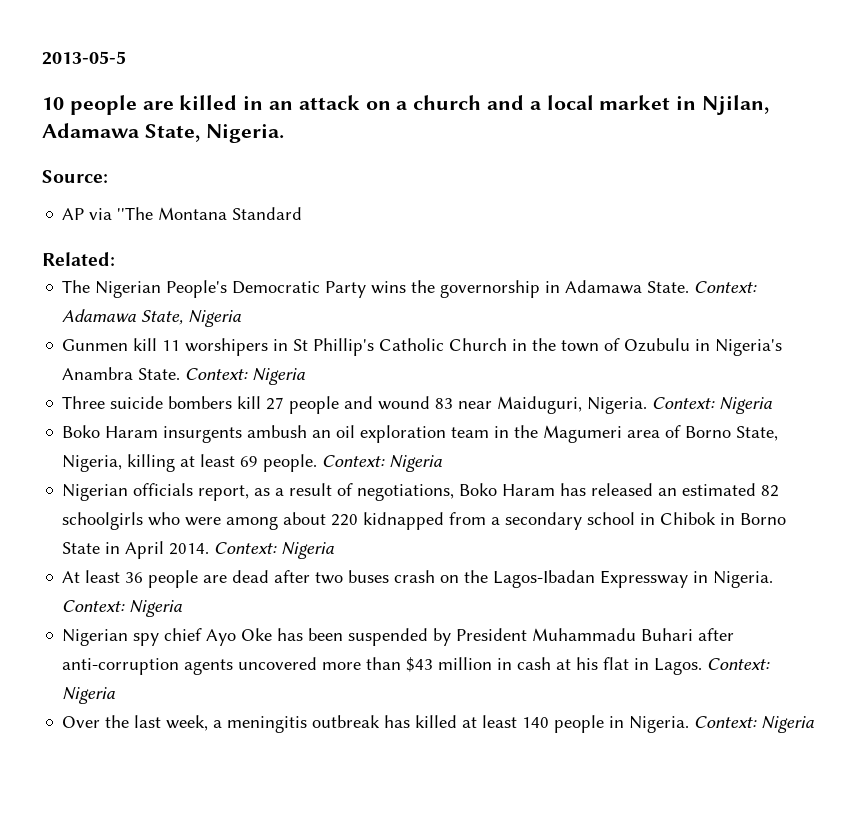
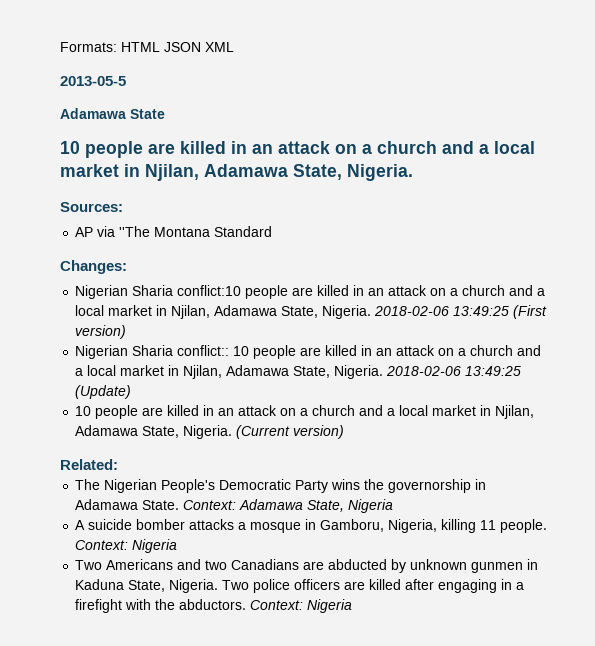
(42, 58) none -> [60,42,234,52] Formats: HTML JSON XML //
(126, 58) none -> [60,108,165,119] // Adamawa State
[42,170,108,183] Source: -> [60,202,123,212] Sources:
(303, 213) none -> [60,260,127,274] [75,285,546,299] [75,305,548,319] [75,325,127,339] [75,345,542,359] [75,365,522,379] [75,385,132,399] [75,405,535,419] [75,425,345,439] // Changes: // Nigerian Sharia conflict:10 people are killed in an attack on a church and a local market in Njilan, Adamawa State, Nigeria. 2018-02-06 13:49:25 (First version) // Nigerian Sharia conflict:: 10 people are killed in an attack on a church and a local market in Njilan, Adamawa State, Nigeria. 2018-02-06 13:49:25 (Update) // 10 people are killed in an attack on a church and a local market in Njilan, Adamawa State, Nigeria. (Current version)
[62,338,783,356] [62,367,306,385] [62,396,773,414] [62,425,779,443] [62,454,443,472] [62,483,780,501] [62,512,787,530] [62,541,335,559] [62,570,774,588] [62,600,183,617] [62,628,735,646] [62,657,771,675] [62,687,116,704] [62,715,690,733] Gunmen kill 11 worshipers in St Phillip's Catholic Church in the town of Ozubulu in Nigeria's Anambra State. Context: Nigeria // Three suicide bombers kill 27 people and wound 83 near Maiduguri, Nigeria. Context: Nigeria // Boko Haram insurgents ambush an oil exploration team in the Magumeri area of Borno State, Nigeria, killing at least 69 people. Context: Nigeria // Nigerian officials report, as a result of negotiations, Boko Haram has released an estimated 82 schoolgirls who were among about 220 kidnapped from a secondary school in Chibok in Borno State in April 2014. Context: Nigeria // At least 36 people are dead after two buses crash on the Lagos-Ibadan Expressway in Nigeria. Context: Nigeria // Nigerian spy chief Ayo Oke has been suspended by President Muhammadu Buhari after anti-corruption agents uncovered more than $43 million in cash at his flat in Lagos. Context: Nigeria // Over the last week, a meningitis outbreak has killed at least 140 people in Nigeria. -> [75,519,548,533] [75,539,178,553] [75,559,539,573] [75,579,525,593] [75,599,247,613] A suicide bomber attacks a mosque in Gamboru, Nigeria, killing 11 people. Context: Nigeria // Two Americans and two Canadians are abducted by unknown gunmen in Kaduna State, Nigeria. Two police officers are killed after engaging in a firefight with the abductors.

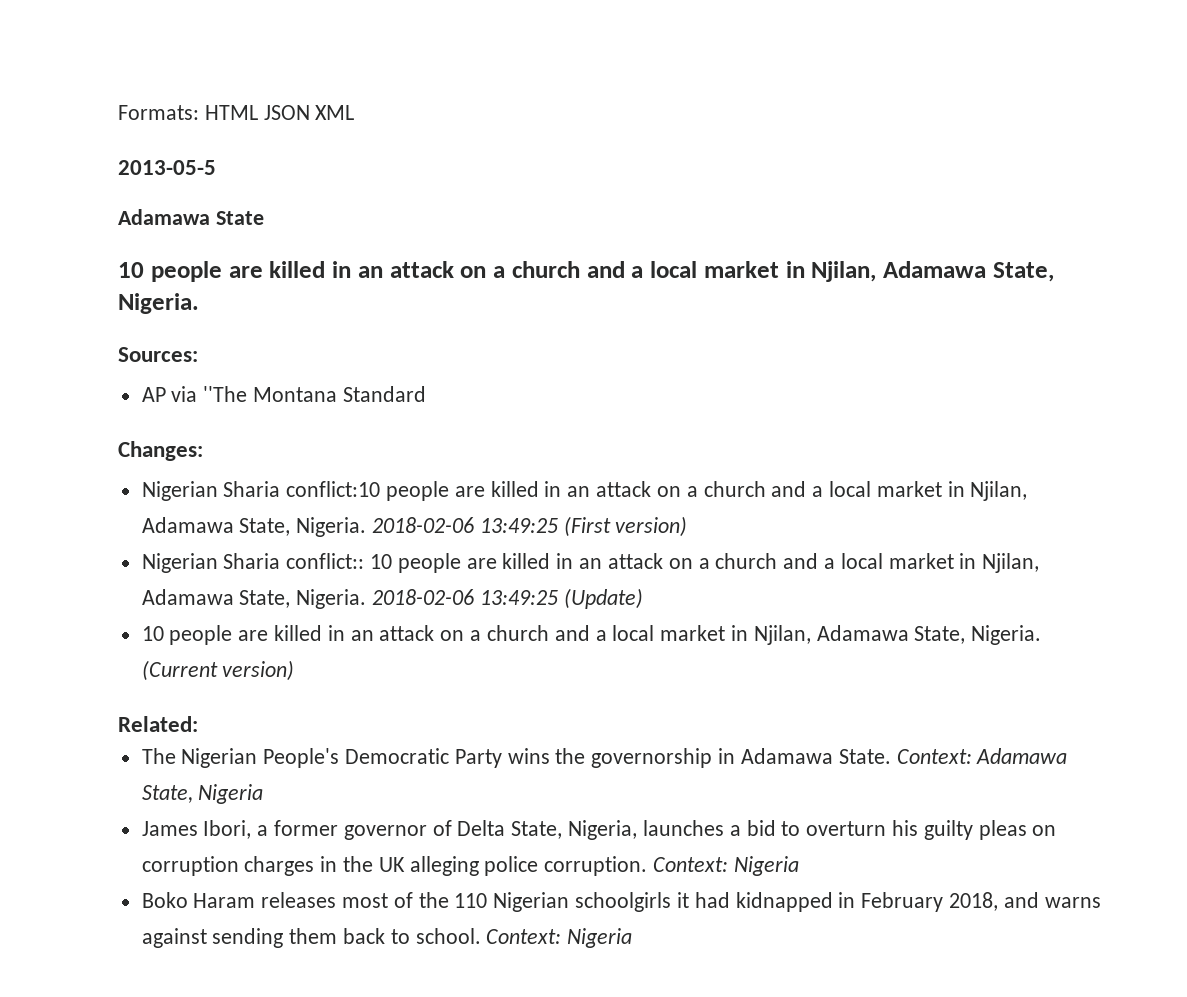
[75,519,548,533] [75,539,178,553] [75,559,539,573] [75,579,525,593] [75,599,247,613] A suicide bomber attacks a mosque in Gamboru, Nigeria, killing 11 people. Context: Nigeria // Two Americans and two Canadians are abducted by unknown gunmen in Kaduna State, Nigeria. Two police officers are killed after engaging in a firefight with the abductors. -> [141,820,1057,840] [141,856,799,876] [141,892,1101,912] [141,928,481,948] James Ibori, a former governor of Delta State, Nigeria, launches a bid to overturn his guilty pleas on corruption charges in the UK alleging police corruption. Context: Nigeria // Boko Haram releases most of the 110 Nigerian schoolgirls it had kidnapped in February 2018, and warns against sending them back to school.

